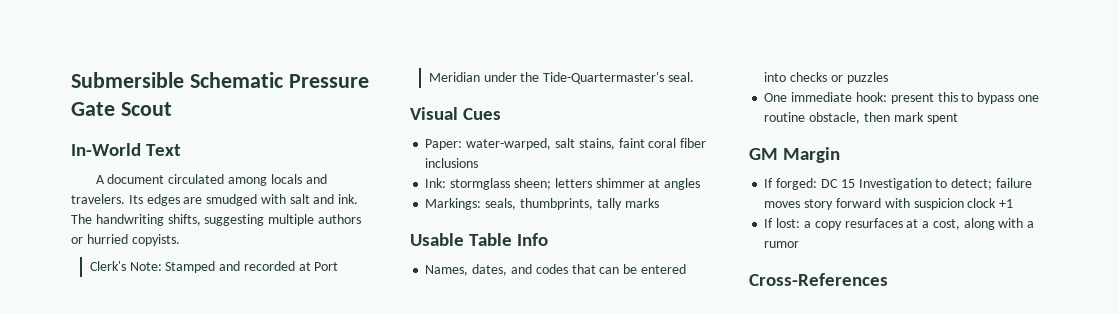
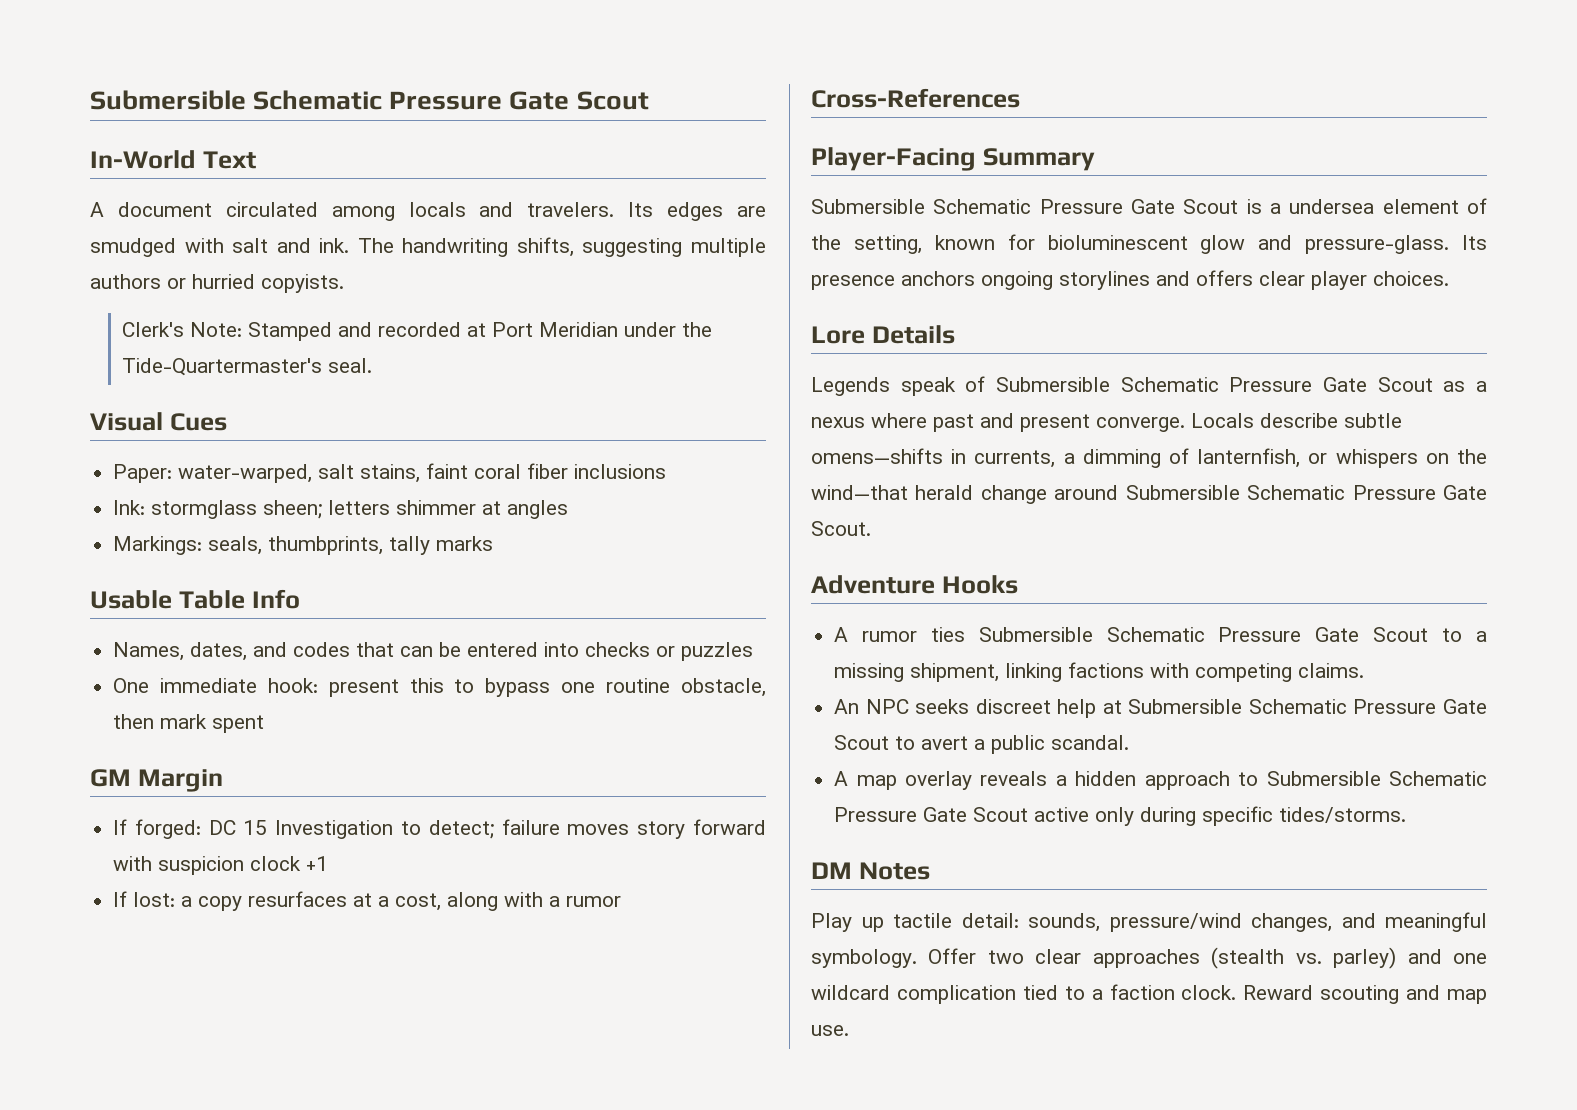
(888, 279) none -> [811,147,1095,171] [811,198,1487,214] [811,234,1487,254] [811,270,1449,290] [811,325,955,344] [811,376,1487,396] [811,413,1402,432] [811,448,1487,468] [811,485,1487,504] [811,521,871,536] [811,575,1018,594] [834,627,1487,642] [834,662,1365,682] [834,699,1487,718] [834,735,1130,754] [834,771,1487,790] [834,806,1407,826] [811,862,930,880] [811,912,1487,932] [811,947,1487,969] [811,984,1487,1004] [811,1025,849,1036] // Player-Facing Summary // Submersible Schematic Pressure Gate Scout is a undersea element of the setting, known for bioluminescent glow and pressure-glass. Its presence anchors ongoing storylines and offers clear player choices. // Lore Details // Legends speak of Submersible Schematic Pressure Gate Scout as a nexus where past and present converge. Locals describe subtle omens—shifts in currents, a dimming of lanternfish, or whispers on the wind—that herald change around Submersible Schematic Pressure Gate Scout. // Adventure Hooks // A rumor ties Submersible Schematic Pressure Gate Scout to a missing shipment, linking factions with competing claims. // An NPC seeks discreet help at Submersible Schematic Pressure Gate Scout to avert a public scandal. // A map overlay reveals a hidden approach to Submersible Schematic Pressure Gate Scout active only during specific tides/storms. // DM Notes // Play up tactile detail: sounds, pressure/wind changes, and meaningful symbology. Offer two clear approaches (stealth vs. parley) and one wildcard complication tied to a faction clock. Reward scouting and map use.

